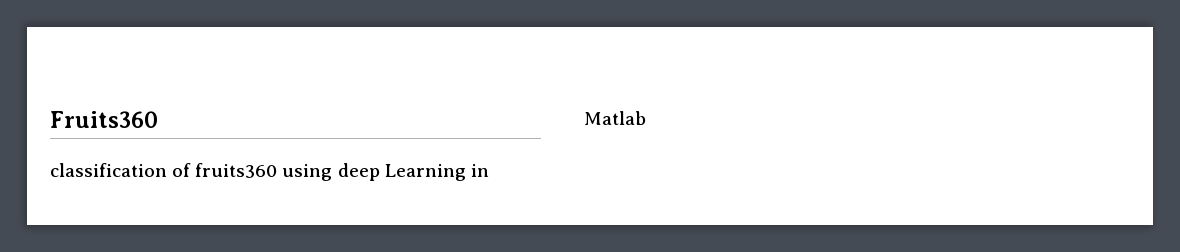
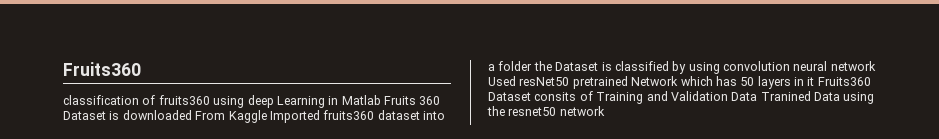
(646, 118) none -> [384,96,441,105] [63,110,445,123] [488,61,876,74] [488,76,871,89] [488,91,875,104] [487,106,605,116] Fruits 360 Dataset is downloaded From Kaggle Imported fruits360 dataset into a folder the Dataset is classified by using convolution neural network Used resNet50 pretrained Network which has 50 layers in it Fruits360 Dataset consits of Training and Validation Data Tranined Data using the resnet50 network

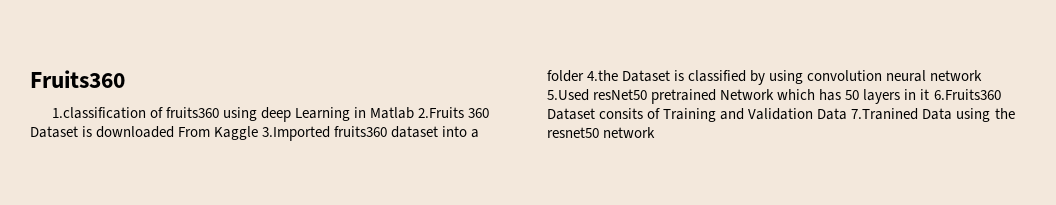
[63,95,139,105] classification -> [51,107,146,119] 1.classification
[384,96,416,105] Fruits -> [417,107,464,118] 2.Fruits
[269,110,320,123] Imported -> [262,126,331,141] 3.Imported
[533,61,552,71] the -> [587,70,619,81] 4.the
[488,76,516,86] Used -> [547,89,589,101] 5.Used
[817,77,871,86] Fruits360 -> [933,89,1001,100] 6.Fruits360
[760,91,811,101] Tranined -> [851,108,919,120] 7.Tranined

